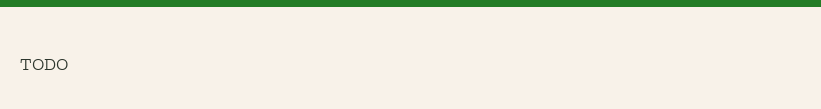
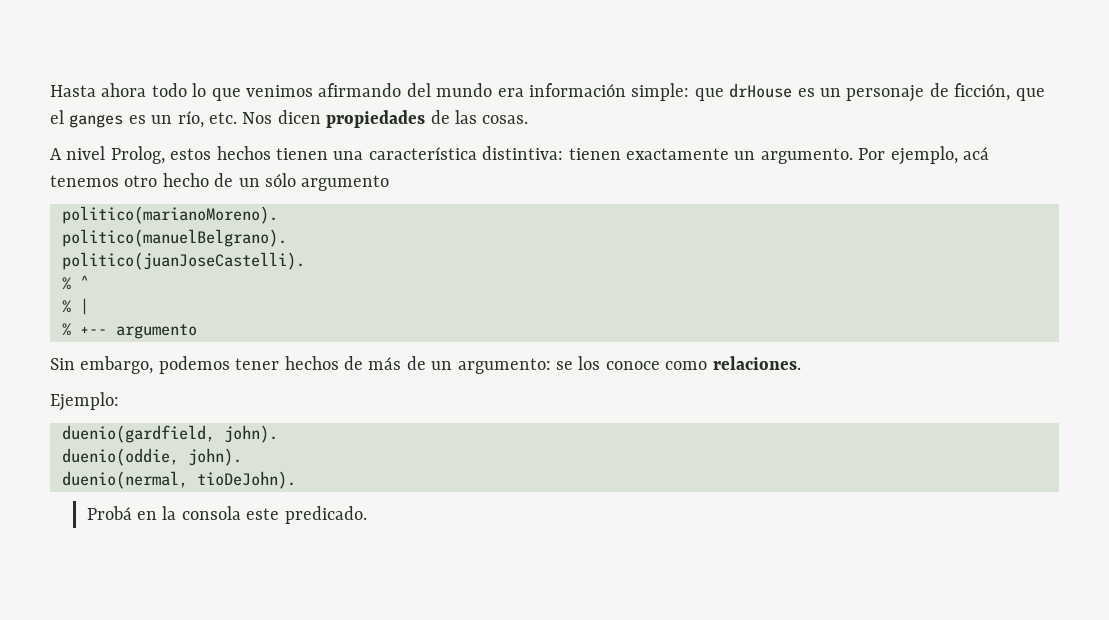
[20,59,68,70] TODO -> [50,83,1045,102] [50,110,529,128] [50,146,989,165] [50,173,390,191] [62,206,278,224] [62,229,287,247] [62,252,305,270] [62,275,89,290] [62,298,89,315] [62,323,197,339] [50,356,801,374] [50,392,119,411] [62,425,278,443] [62,448,242,466] [62,471,296,489] [86,506,367,524] Hasta ahora todo lo que venimos afirmando del mundo era información simple: que drHouse es un personaje de ficción, que el ganges es un río, etc. Nos dicen propiedades de las cosas. // A nivel Prolog, estos hechos tienen una característica distintiva: tienen exactamente un argumento. Por ejemplo, acá tenemos otro hecho de un sólo argumento // politico(marianoMoreno). // politico(manuelBelgrano). // politico(juanJoseCastelli). // % ^ // % | // % +-- argumento // Sin embargo, podemos tener hechos de más de un argumento: se los conoce como relaciones. // Ejemplo: // duenio(gardfield, john). // duenio(oddie, john). // duenio(nermal, tioDeJohn). // Probá en la consola este predicado.

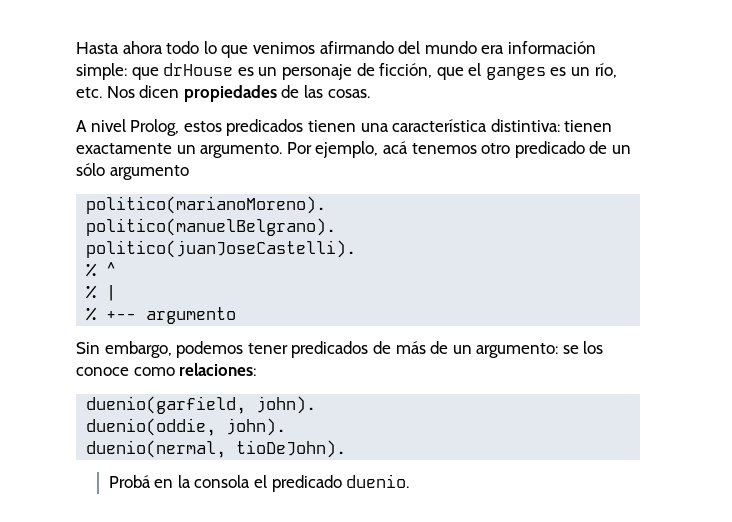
[216,146,271,160] hechos -> [226,119,304,136] predicados
[162,173,209,187] hecho -> [514,141,585,158] predicado
[284,356,339,370] hechos -> [291,341,369,358] predicados
[712,356,801,370] [50,392,119,411] [62,425,215,443] relaciones. // Ejemplo: // duenio(gardfield, -> [179,363,257,376] [86,396,247,414] relaciones: // duenio(garfield,
[246,506,367,524] este predicado. -> [253,474,410,492] el predicado duenio.

